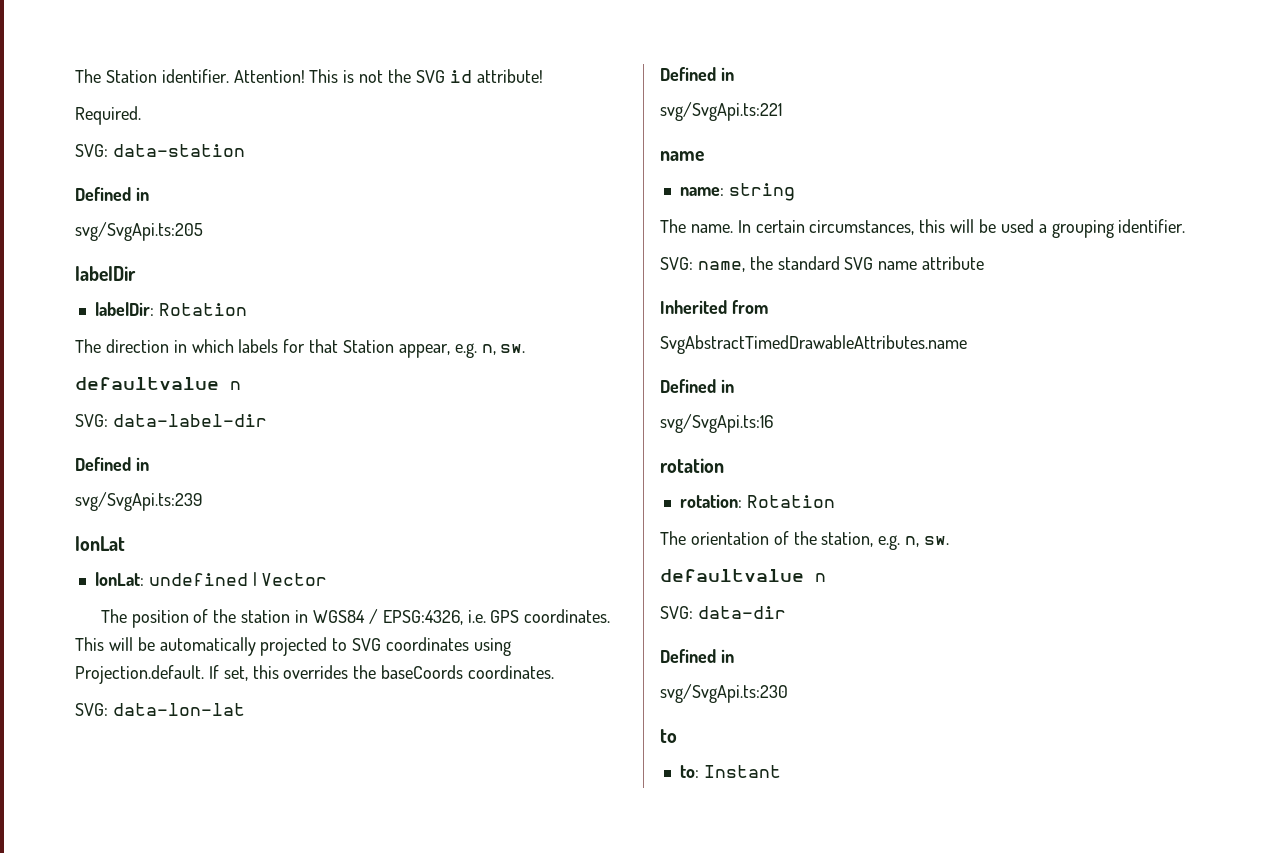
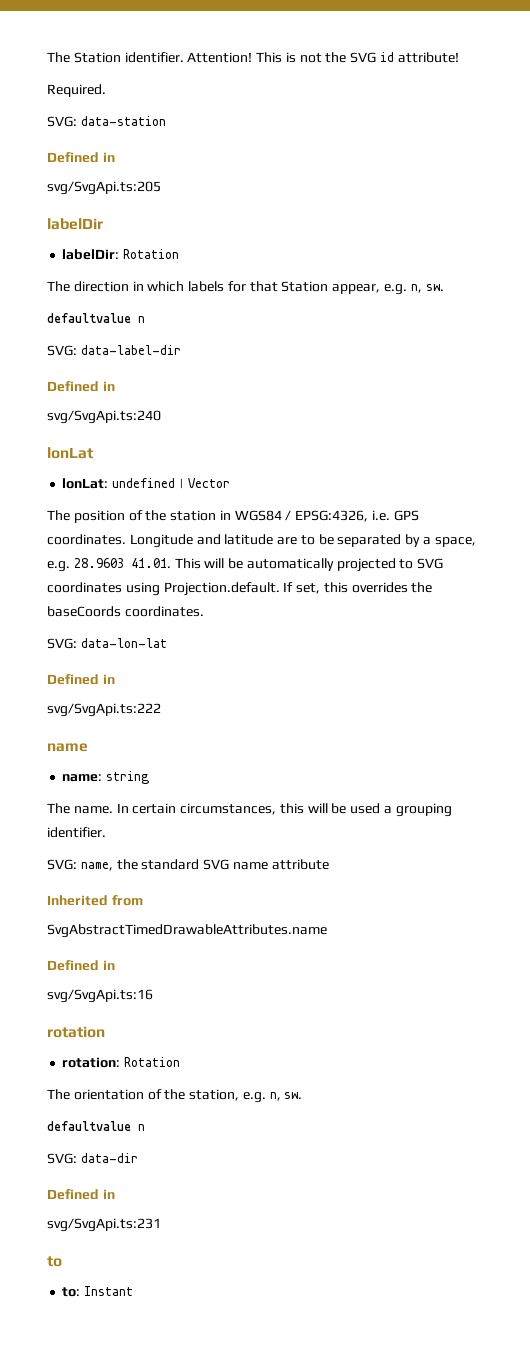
[75,492,202,511] svg/SvgApi.ts:239 -> [47,410,161,424] svg/SvgApi.ts:240
(611, 616) none -> [129,534,476,548] [47,558,171,572] Longitude and latitude are to be separated by a space, e.g. 28.9603 41.01.
[660,102,782,121] svg/SvgApi.ts:221 -> [47,703,161,717] svg/SvgApi.ts:222
[660,684,788,703] svg/SvgApi.ts:230 -> [47,1218,161,1232] svg/SvgApi.ts:231

